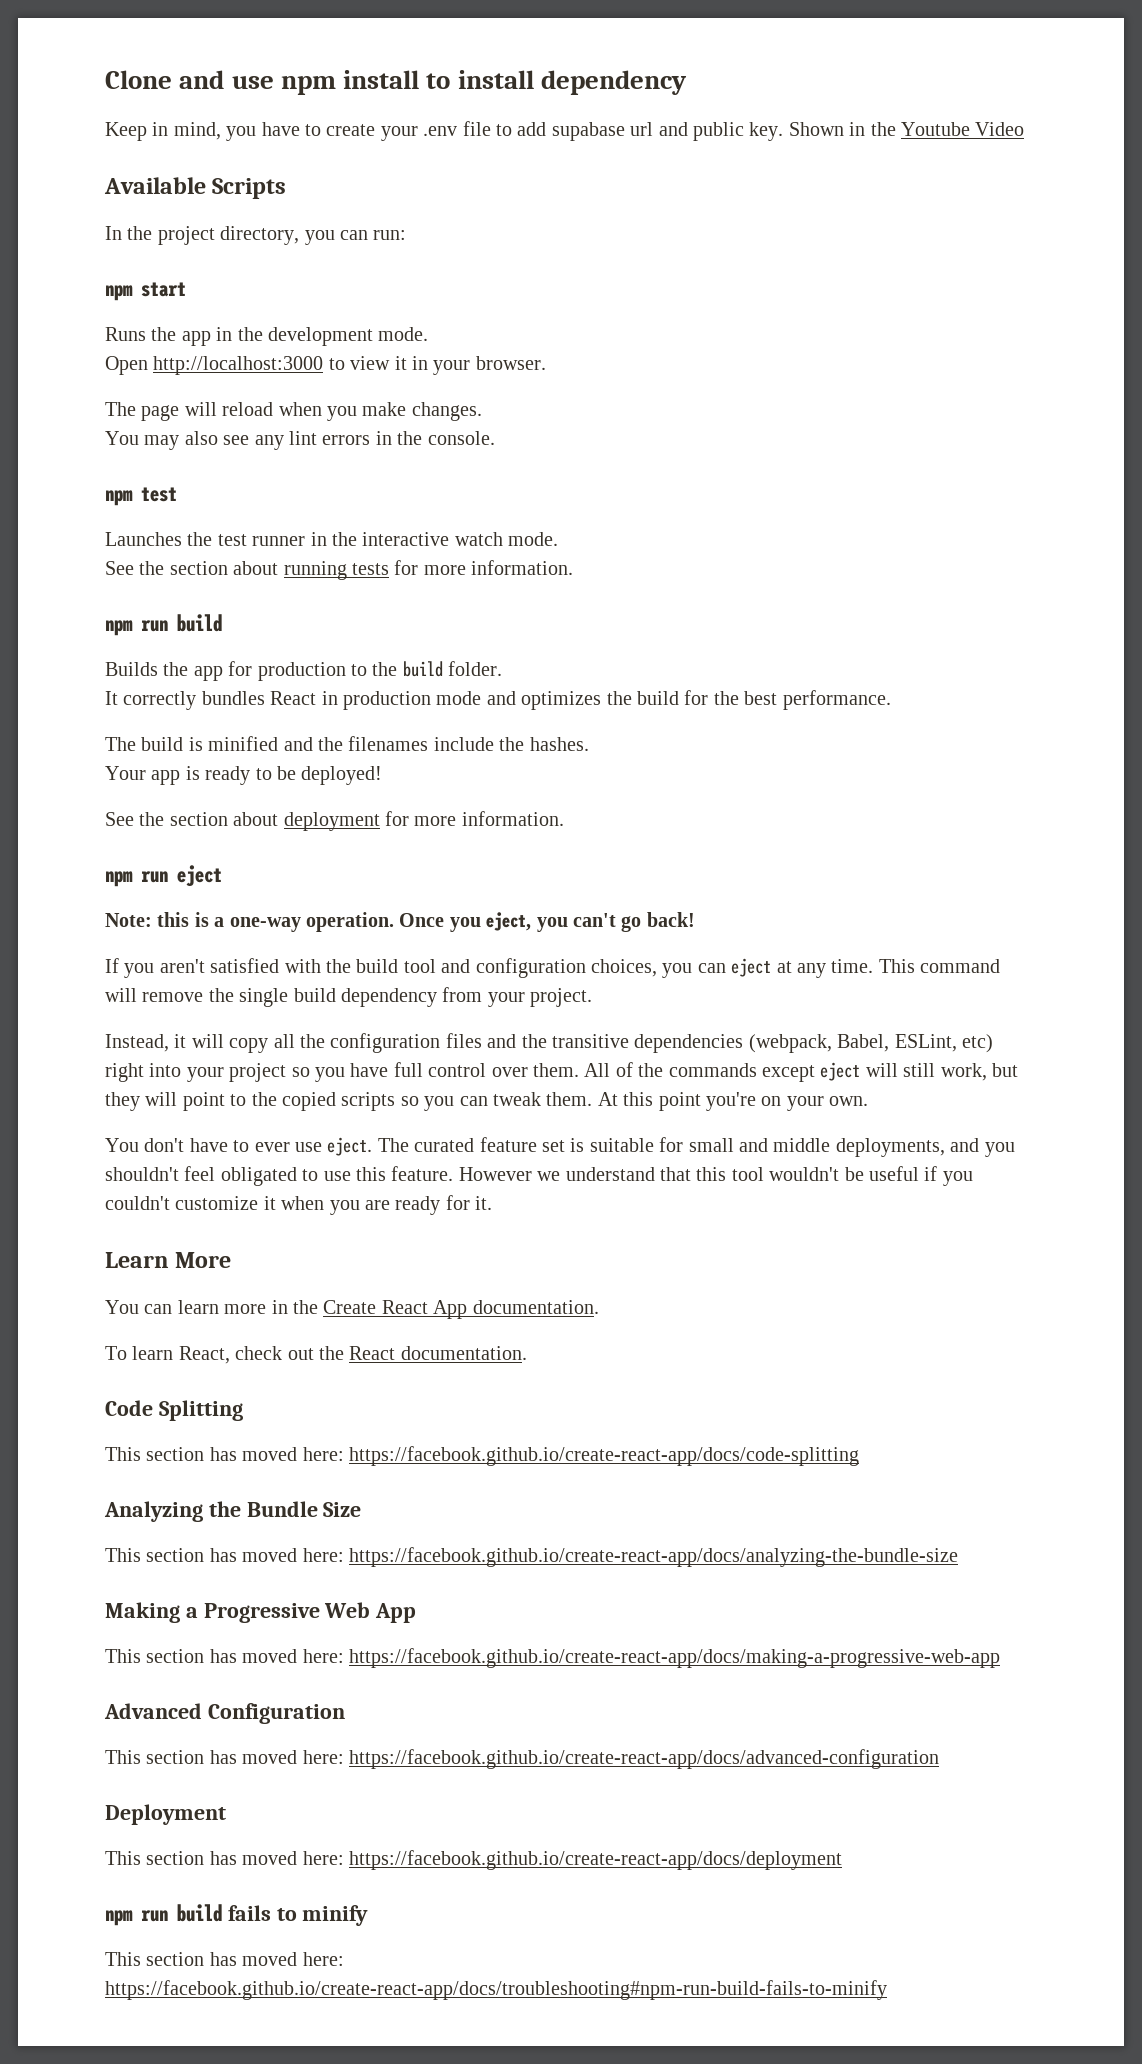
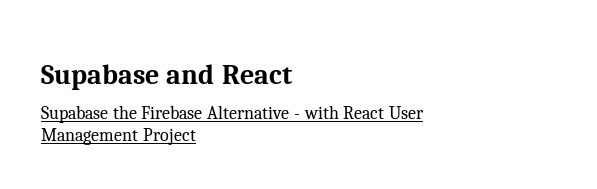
[105,70,688,95] [105,121,1025,141] [104,177,287,199] [105,226,407,245] [105,282,186,301] [105,327,429,346] [105,356,546,375] [105,402,482,421] [105,431,495,450] [105,487,177,506] [105,532,559,546] [105,560,574,580] [105,614,222,636] [105,661,503,681] [105,690,891,710] [105,736,589,751] [105,766,383,785] [105,811,564,831] [105,865,222,887] [105,912,695,932] [105,958,1001,978] [105,987,593,1007] [105,1033,993,1053] [105,1062,1018,1082] [105,1092,869,1111] [105,1137,1015,1157] [105,1166,973,1186] [105,1195,493,1215] [105,1252,232,1268] [105,1300,599,1319] [105,1346,527,1364] [105,1400,243,1421] [105,1446,859,1466] [104,1501,362,1522] [105,1547,958,1567] [105,1602,417,1623] [105,1648,1000,1668] [104,1703,345,1724] [105,1749,939,1769] [105,1804,226,1825] [105,1850,842,1870] [105,1904,369,1926] [105,1952,344,1966] [105,1980,887,2000] Clone and use npm install to install dependency // Keep in mind, you have to create your .env file to add supabase url and public key. Shown in the Youtube Video // Available Scripts // In the project directory, you can run: // npm start // Runs the app in the development mode. // Open http://localhost:3000 to view it in your browser. // The page will reload when you make changes. // You may also see any lint errors in the console. // npm test // Launches the test runner in the interactive watch mode. // See the section about running tests for more information. // npm run build // Builds the app for production to the build folder. // It correctly bundles React in production mode and optimizes the build for the best performance. // The build is minified and the filenames include the hashes. // Your app is ready to be deployed! // See the section about deployment for more information. // npm run eject // Note: this is a one-way operation. Once you eject, you can't go back! // If you aren't satisfied with the build tool and configuration choices, you can eject at any time. This command will remove the single build dependency from your project. // Instead, it will copy all the configuration files and the transitive dependencies (webpack, Babel, ESLint, etc) right into your project so you have full control over them. All of the commands except eject will still work, but they will point to the copied scripts so you can tweak them. At this point you're on your own. // You don't have to ever use eject. The curated feature set is suitable for small and middle deployments, and you shouldn't feel obligated to use this feature. However we understand that this tool wouldn't be useful if you couldn't customize it when you are ready for it. // Learn More // You can learn more in the Create React App documentation. // To learn React, check out the React documentation. // Code Splitting // This section has moved here: https://facebook.github.io/create-react-app/docs/code-splitting // Analyzing the Bundle Size // This section has moved here: https://facebook.github.io/create-react-app/docs/analyzing-the-bundle-size // Making a Progressive Web App // This section has moved here: https://facebook.github.io/create-react-app/docs/making-a-progressive-web-app // Advanced Configuration // This section has moved here: https://facebook.github.io/create-react-app/docs/advanced-configuration // Deployment // This section has moved here: https://facebook.github.io/create-react-app/docs/deployment // npm run build fails to minify // This section has moved here: https://facebook.github.io/create-react-app/docs/troubleshooting#npm-run-build-fails-to-minify -> [41,64,293,90] [41,105,425,123] [41,128,196,145] Supabase and React // Supabase the Firebase Alternative - with React User Management Project

